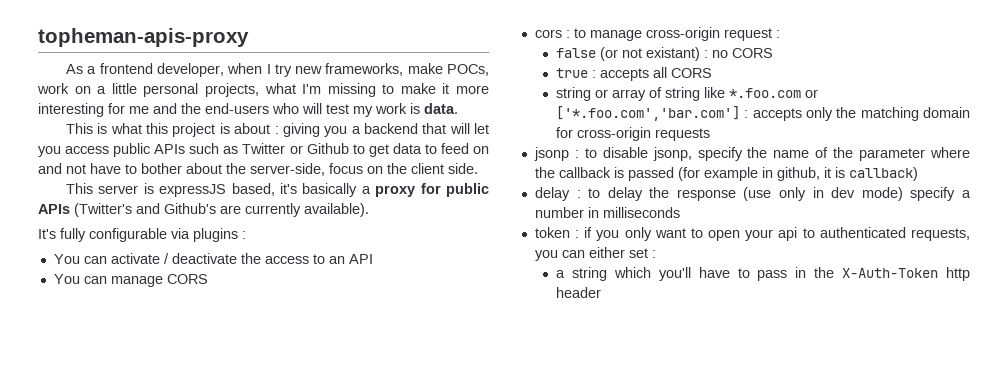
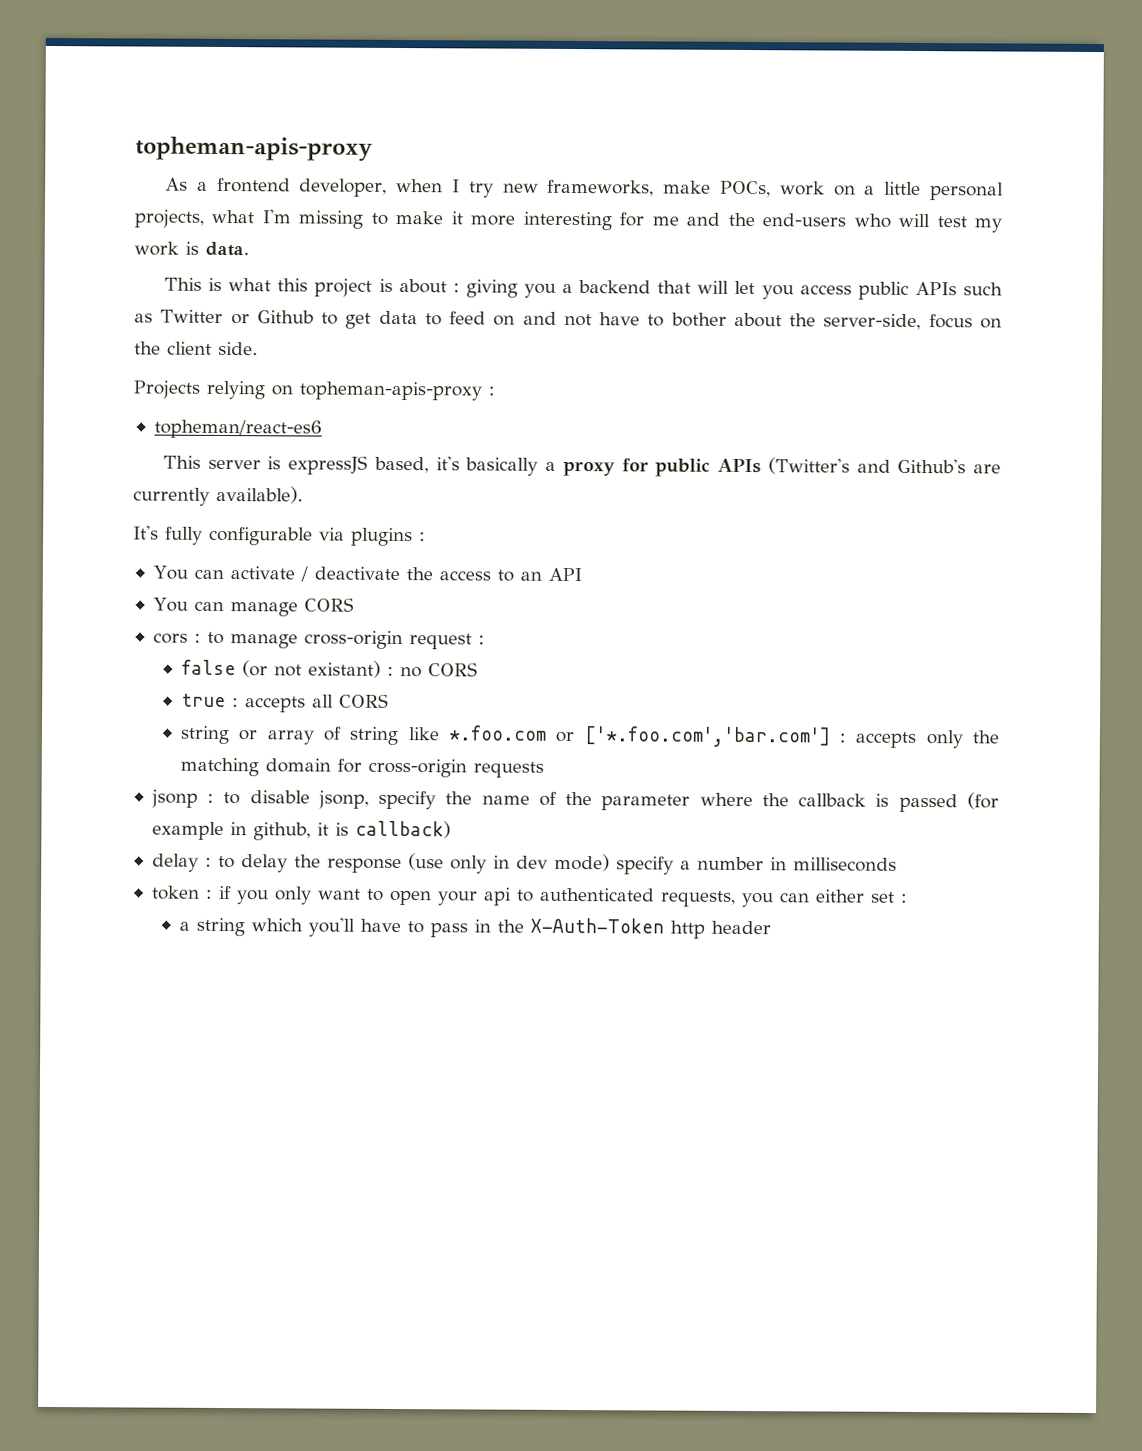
(478, 168) none -> [133,380,495,401] [153,419,322,439] // Projects relying on topheman-apis-proxy : // topheman/react-es6

